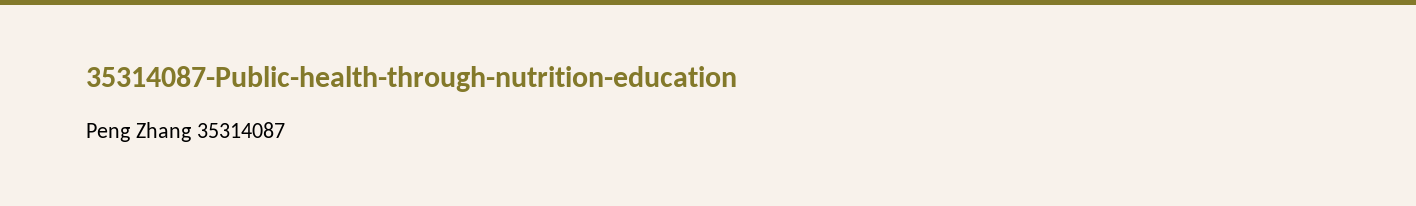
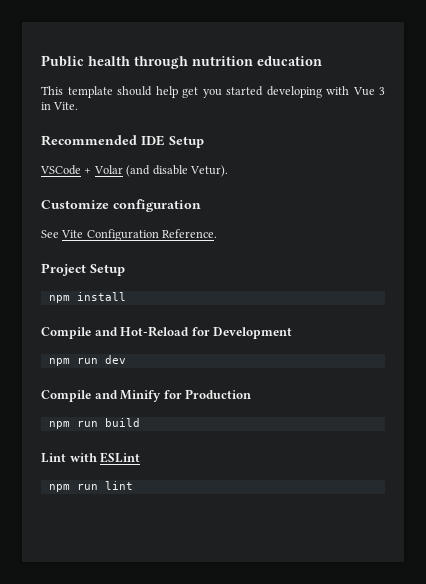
[86,66,737,92] [86,122,285,142] 35314087-Public-health-through-nutrition-education // Peng Zhang 35314087 -> [41,55,322,69] [41,86,385,98] [41,102,79,110] [41,135,204,148] [40,165,228,177] [41,199,201,212] [41,229,218,241] [41,263,125,276] [48,292,126,303] [41,326,293,339] [48,355,126,366] [41,389,252,402] [48,418,140,429] [41,452,141,463] [48,481,133,492] Public health through nutrition education // This template should help get you started developing with Vue 3 in Vite. // Recommended IDE Setup // VSCode + Volar (and disable Vetur). // Customize configuration // See Vite Configuration Reference. // Project Setup // npm install // Compile and Hot-Reload for Development // npm run dev // Compile and Minify for Production // npm run build // Lint with ESLint // npm run lint

